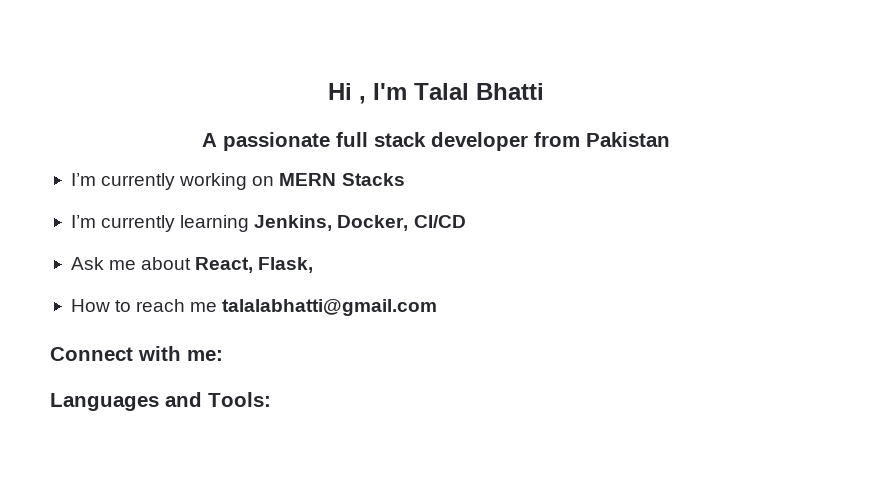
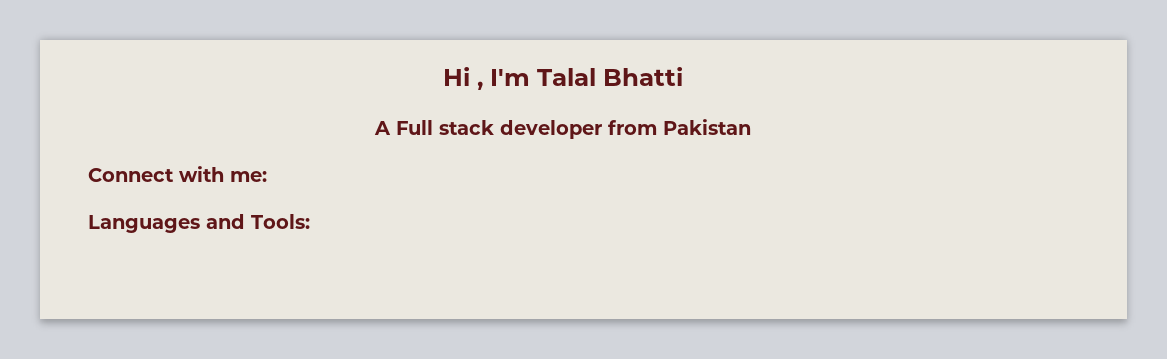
[223,132,368,151] passionate full -> [396,120,433,135] Full
[70,173,405,190] [70,215,466,232] [70,257,314,273] [70,299,438,316] // I’m currently working on MERN Stacks // I’m currently learning Jenkins, Docker, CI/CD // Ask me about React, Flask, // How to reach me talalabhatti@gmail.com -> (751, 127) none

